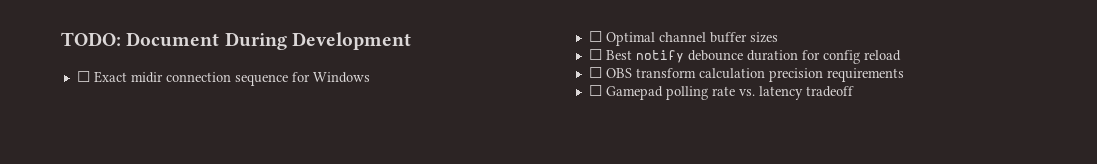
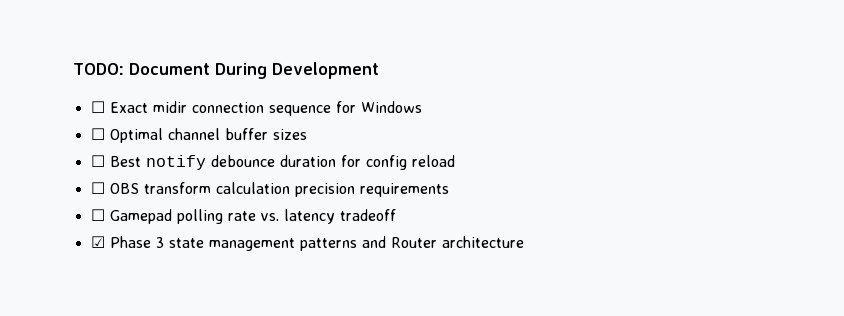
(854, 91) none -> [90,236,524,251] // ☑ Phase 3 state management patterns and Router architecture

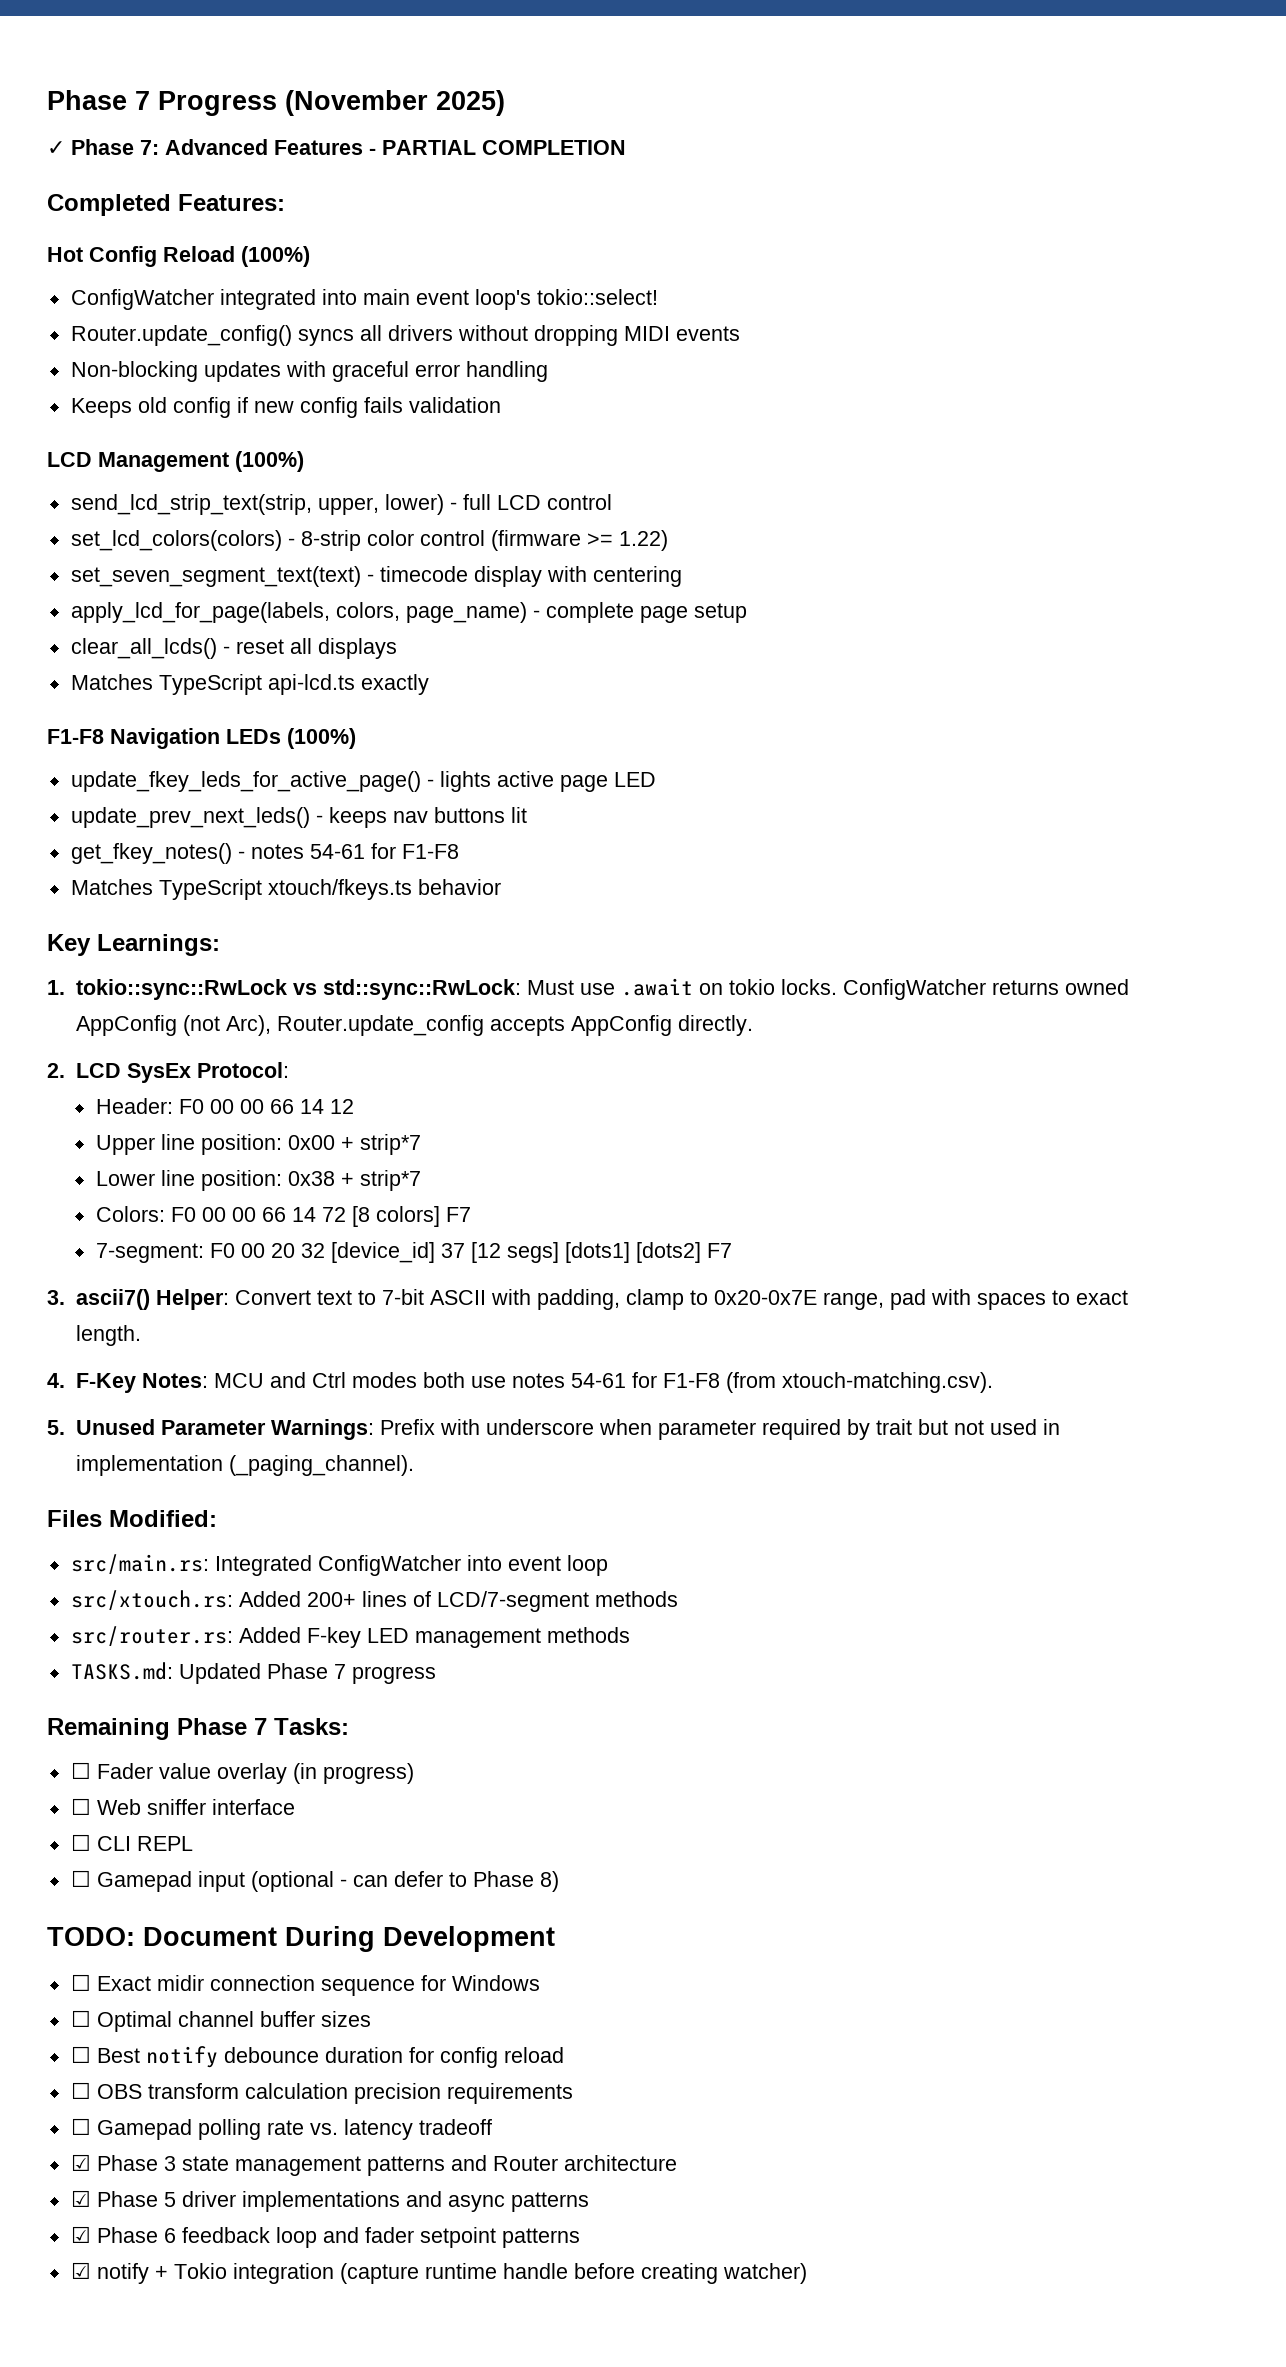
(73, 69) none -> [47,90,505,116] [47,139,626,155] [47,194,285,216] [47,246,310,267] [70,289,658,310] [70,325,740,346] [70,361,548,382] [70,397,501,418] [47,451,304,472] [70,494,612,515] [70,530,668,551] [70,566,682,587] [70,602,747,623] [70,638,397,659] [70,674,429,695] [47,728,356,749] [70,771,656,792] [70,807,527,828] [70,843,459,864] [70,879,501,900] [47,934,220,956] [47,978,1129,1000] [75,1015,753,1036] [47,1062,289,1083] [95,1098,354,1114] [95,1134,421,1155] [95,1170,421,1191] [95,1206,471,1227] [95,1242,732,1263] [47,1289,1128,1310] [75,1325,141,1346] [47,1372,993,1393] [47,1419,1060,1440] [75,1455,414,1476] [47,1510,217,1527] [70,1554,608,1576] [70,1590,678,1612] [70,1626,630,1648] [70,1662,436,1684] [47,1718,349,1740] [70,1762,414,1784] [70,1798,295,1815] [70,1834,193,1851] [70,1870,559,1892] Phase 7 Progress (November 2025) // ✓ Phase 7: Advanced Features - PARTIAL COMPLETION // Completed Features: // Hot Config Reload (100%) // ConfigWatcher integrated into main event loop's tokio::select! // Router.update_config() syncs all drivers without dropping MIDI events // Non-blocking updates with graceful error handling // Keeps old config if new config fails validation // LCD Management (100%) // send_lcd_strip_text(strip, upper, lower) - full LCD control // set_lcd_colors(colors) - 8-strip color control (firmware >= 1.22) // set_seven_segment_text(text) - timecode display with centering // apply_lcd_for_page(labels, colors, page_name) - complete page setup // clear_all_lcds() - reset all displays // Matches TypeScript api-lcd.ts exactly // F1-F8 Navigation LEDs (100%) // update_fkey_leds_for_active_page() - lights active page LED // update_prev_next_leds() - keeps nav buttons lit // get_fkey_notes() - notes 54-61 for F1-F8 // Matches TypeScript xtouch/fkeys.ts behavior // Key Learnings: // 1. tokio::sync::RwLock vs std::sync::RwLock: Must use .await on tokio locks. ConfigWatcher returns owned AppConfig (not Arc), Router.update_config accepts AppConfig directly. // 2. LCD SysEx Protocol: // Header: F0 00 00 66 14 12 // Upper line position: 0x00 + strip*7 // Lower line position: 0x38 + strip*7 // Colors: F0 00 00 66 14 72 [8 colors] F7 // 7-segment: F0 00 20 32 [device_id] 37 [12 segs] [dots1] [dots2] F7 // 3. ascii7() Helper: Convert text to 7-bit ASCII with padding, clamp to 0x20-0x7E range, pad with spaces to exact length. // 4. F-Key Notes: MCU and Ctrl modes both use notes 54-61 for F1-F8 (from xtouch-matching.csv). // 5. Unused Parameter Warnings: Prefix with underscore when parameter required by trait but not used in implementation (_paging_channel). // Files Modified: // src/main.rs: Integrated ConfigWatcher into event loop // src/xtouch.rs: Added 200+ lines of LCD/7-segment methods // src/router.rs: Added F-key LED management methods // TASKS.md: Updated Phase 7 progress // Remaining Phase 7 Tasks: // ☐ Fader value overlay (in progress) // ☐ Web sniffer interface // ☐ CLI REPL // ☐ Gamepad input (optional - can defer to Phase 8) //
(524, 242) none -> [70,2190,589,2212] [70,2226,580,2248] [70,2262,807,2284] // ☑ Phase 5 driver implementations and async patterns // ☑ Phase 6 feedback loop and fader setpoint patterns // ☑ notify + Tokio integration (capture runtime handle before creating watcher)

